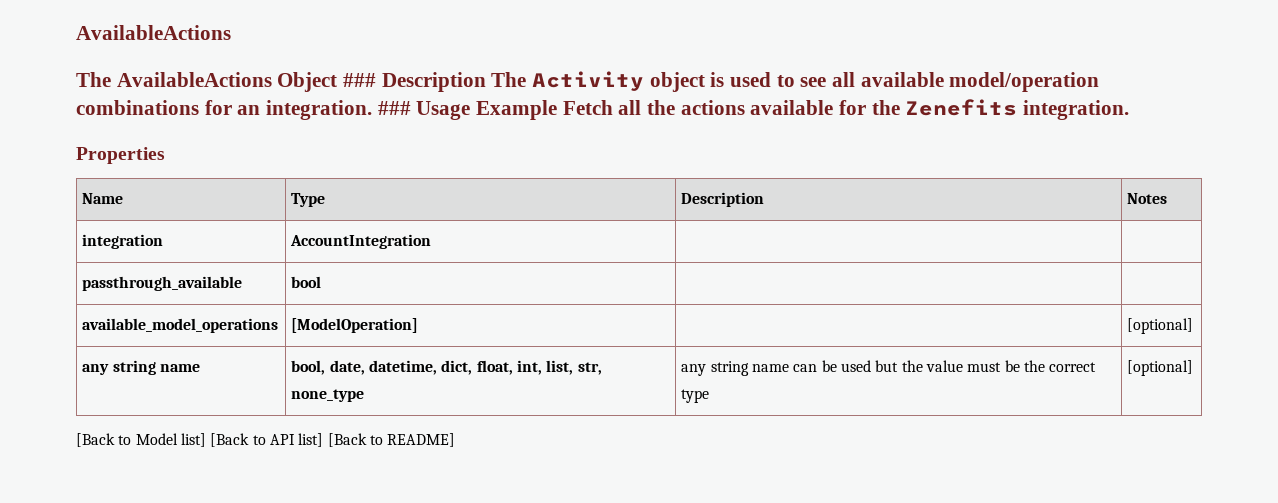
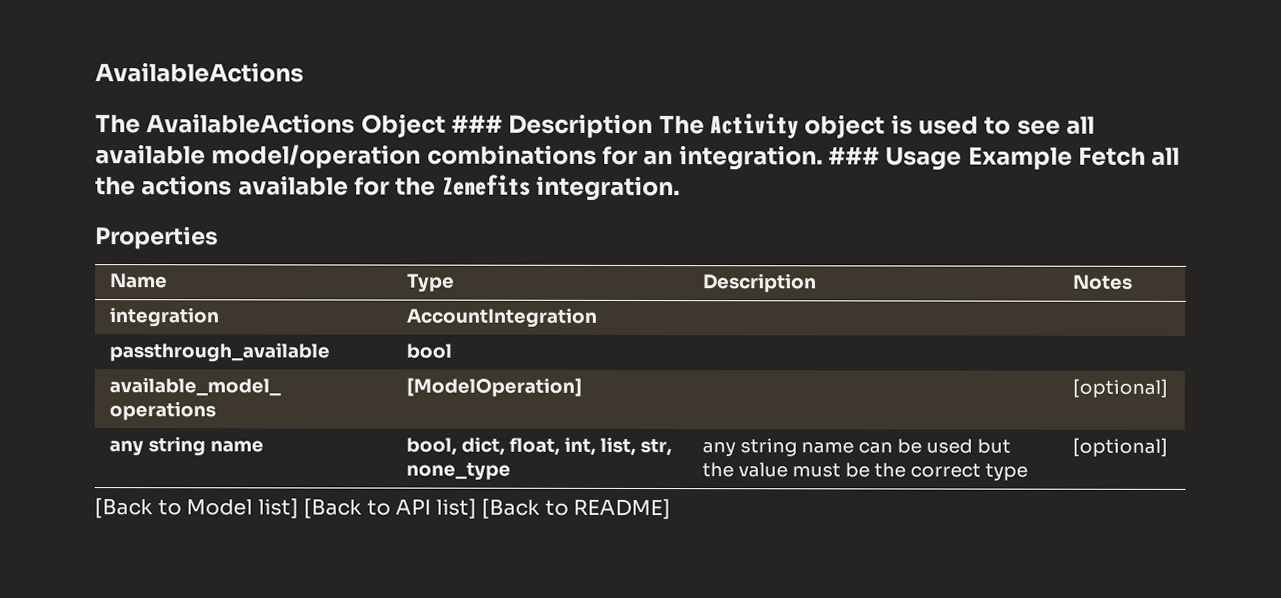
[329,360,438,375] date, datetime, -> (458, 446) none

